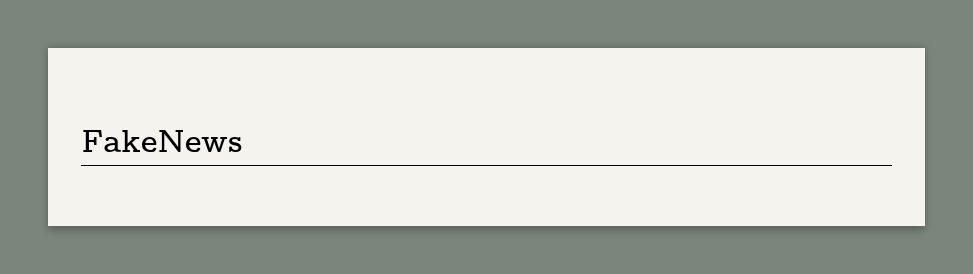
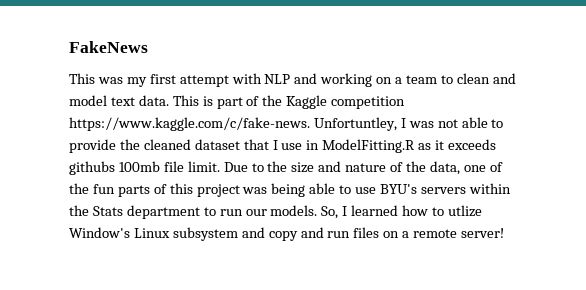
(243, 141) none -> [69,73,516,87] [69,95,406,109] [69,117,504,131] [69,139,497,153] [69,161,503,175] [69,183,511,197] [69,205,482,219] [69,227,505,241] // This was my first attempt with NLP and working on a team to clean and model text data. This is part of the Kaggle competition https://www.kaggle.com/c/fake-news. Unfortuntley, I was not able to provide the cleaned dataset that I use in ModelFitting.R as it exceeds githubs 100mb file limit. Due to the size and nature of the data, one of the fun parts of this project was being able to use BYU's servers within the Stats department to run our models. So, I learned how to utlize Window's Linux subsystem and copy and run files on a remote server!

